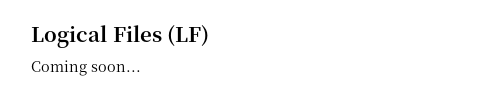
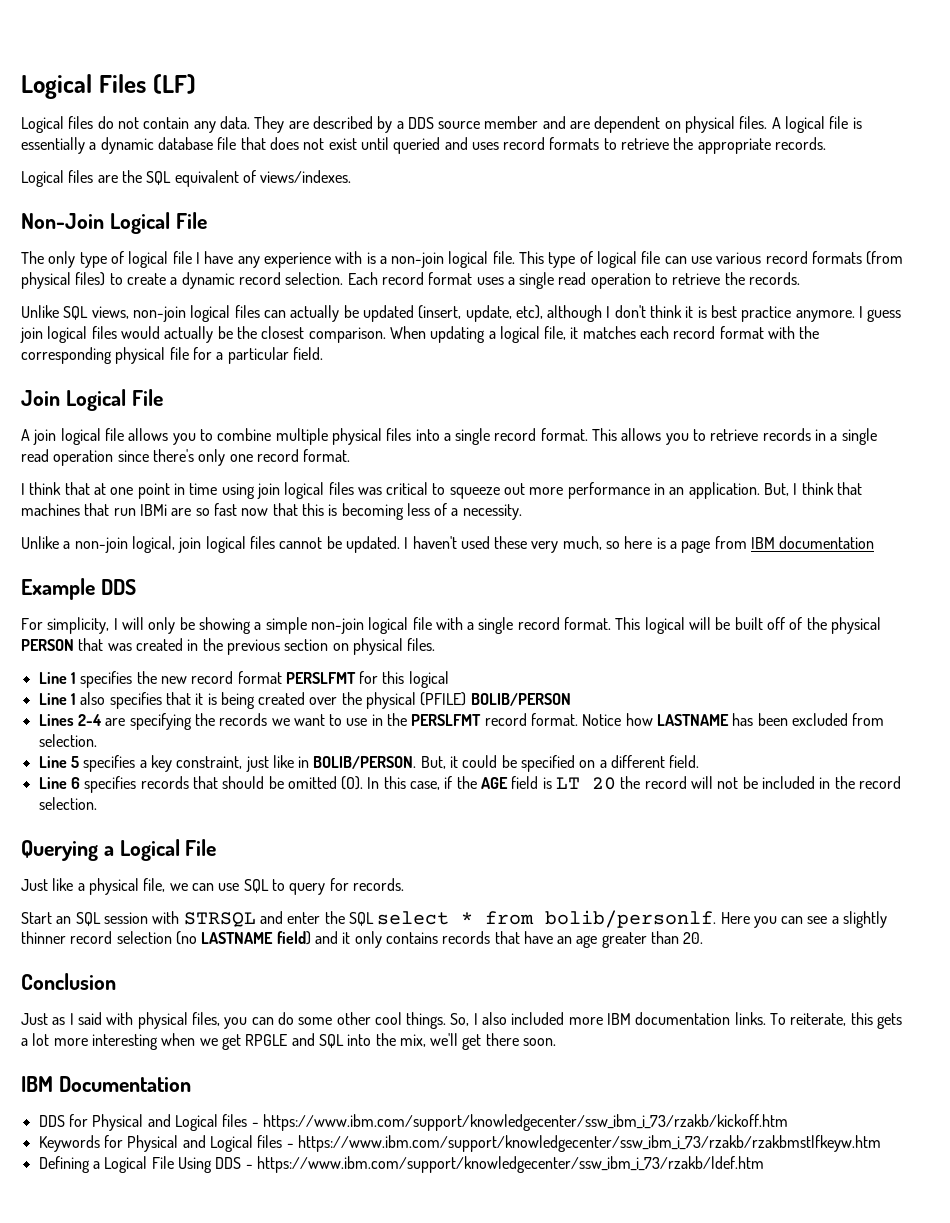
[31,60,141,76] Coming soon... -> [21,116,862,133] [21,137,827,154] [21,170,352,187] [21,212,207,234] [21,251,904,268] [21,272,801,289] [21,305,902,322] [20,326,820,343] [21,347,323,364] [21,389,163,411] [21,428,877,445] [21,449,351,466] [21,482,863,499] [21,503,522,520] [21,536,875,553] [21,578,136,600] [21,617,881,634] [21,638,436,655] [38,671,449,688] [38,692,571,709] [38,713,885,730] [38,734,97,747] [38,755,700,772] [38,776,901,793] [38,797,97,810] [21,839,217,861] [21,878,404,895] [21,910,888,928] [21,931,704,948] [21,973,116,990] [21,1012,902,1029] [21,1033,557,1050] [21,1076,191,1092] [38,1114,788,1131] [38,1135,881,1152] [38,1156,764,1173] Logical files do not contain any data. They are described by a DDS source member and are dependent on physical files. A logical file is essentially a dynamic database file that does not exist until queried and uses record formats to retrieve the appropriate records. // Logical files are the SQL equivalent of views/indexes. // Non-Join Logical File // The only type of logical file I have any experience with is a non-join logical file. This type of logical file can use various record formats (from physical files) to create a dynamic record selection. Each record format uses a single read operation to retrieve the records. // Unlike SQL views, non-join logical files can actually be updated (insert, update, etc), although I don't think it is best practice anymore. I guess join logical files would actually be the closest comparison. When updating a logical file, it matches each record format with the corresponding physical file for a particular field. // Join Logical File // A join logical file allows you to combine multiple physical files into a single record format. This allows you to retrieve records in a single read operation since there's only one record format. // I think that at one point in time using join logical files was critical to squeeze out more performance in an application. But, I think that machines that run IBMi are so fast now that this is becoming less of a necessity. // Unlike a non-join logical, join logical files cannot be updated. I haven't used these very much, so here is a page from IBM documentation // Example DDS // For simplicity, I will only be showing a simple non-join logical file with a single record format. This logical will be built off of the physical PERSON that was created in the previous section on physical files. // Line 1 specifies the new record format PERSLFMT for this logical // Line 1 also specifies that it is being created over the physical (PFILE) BOLIB/PERSON // Lines 2-4 are specifying the records we want to use in the PERSLFMT record format. Notice how LASTNAME has been excluded from selection. // Line 5 specifies a key constraint, just like in BOLIB/PERSON. But, it could be specified on a different field. // Line 6 specifies records that should be omitted (O). In this case, if the AGE field is LT 20 the record will not be included in the record selection. // Querying a Logical File // Just like a physical file, we can use SQL to query for records. // Start an SQL session with STRSQL and enter the SQL select * from bolib/personlf. Here you can see a slightly thinner record selection (no LASTNAME field) and it only contains records that have an age greater than 20. // Conclusion // Just as I said with physical files, you can do some other cool things. So, I also included more IBM documentation links. To reiterate, this gets a lot more interesting when we get RPGLE and SQL into the mix, we'll get there soon. // IBM Documentation // DDS for Physical and Logical files - https://www.ibm.com/support/knowledgecenter/ssw_ibm_i_73/rzakb/kickoff.htm // Keywords for Physical and Logical files - https://www.ibm.com/support/knowledgecenter/ssw_ibm_i_73/rzakb/rzakbmstlfkeyw.htm // Defining a Logical File Using DDS - https://www.ibm.com/support/knowledgecenter/ssw_ibm_i_73/rzakb/ldef.htm

